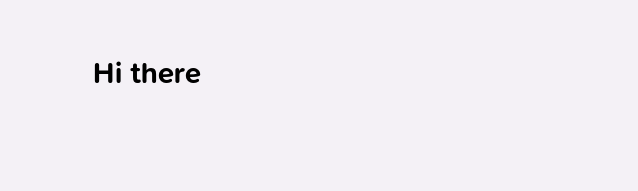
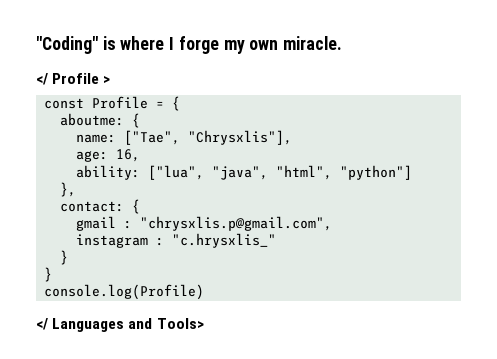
[93,61,201,84] Hi there -> [36,36,343,54] [36,73,111,85] [44,96,181,111] [60,113,141,128] [76,130,293,145] [76,149,141,162] [76,165,413,180] [60,182,77,197] [60,199,141,214] [76,216,333,231] [76,233,277,248] [60,250,69,265] [44,267,53,282] [44,284,205,300] [36,318,204,332] "Coding" is where I forge my own miracle. // </ Profile > // const Profile = { // aboutme: { // name: ["Tae", "Chrysxlis"], // age: 16, // ability: ["lua", "java", "html", "python"] // }, // contact: { // gmail : "chrysxlis.p@gmail.com", // instagram : "c.hrysxlis_" // } // } // console.log(Profile) // </ Languages and Tools>

